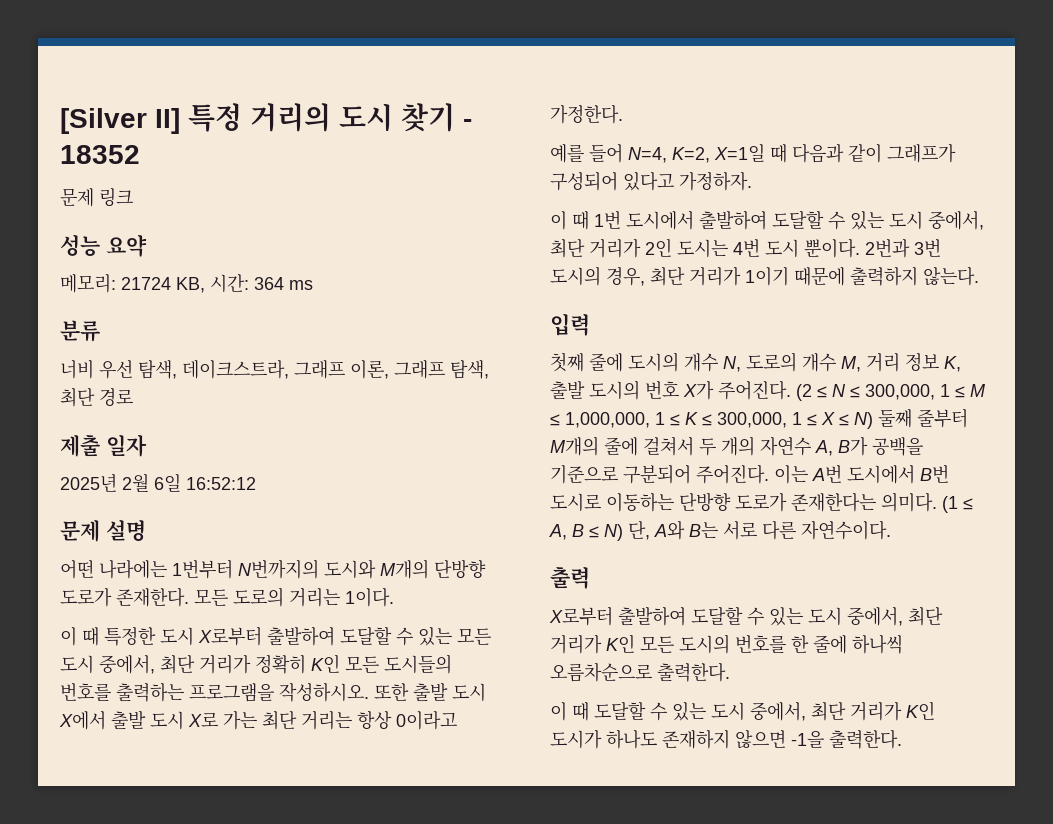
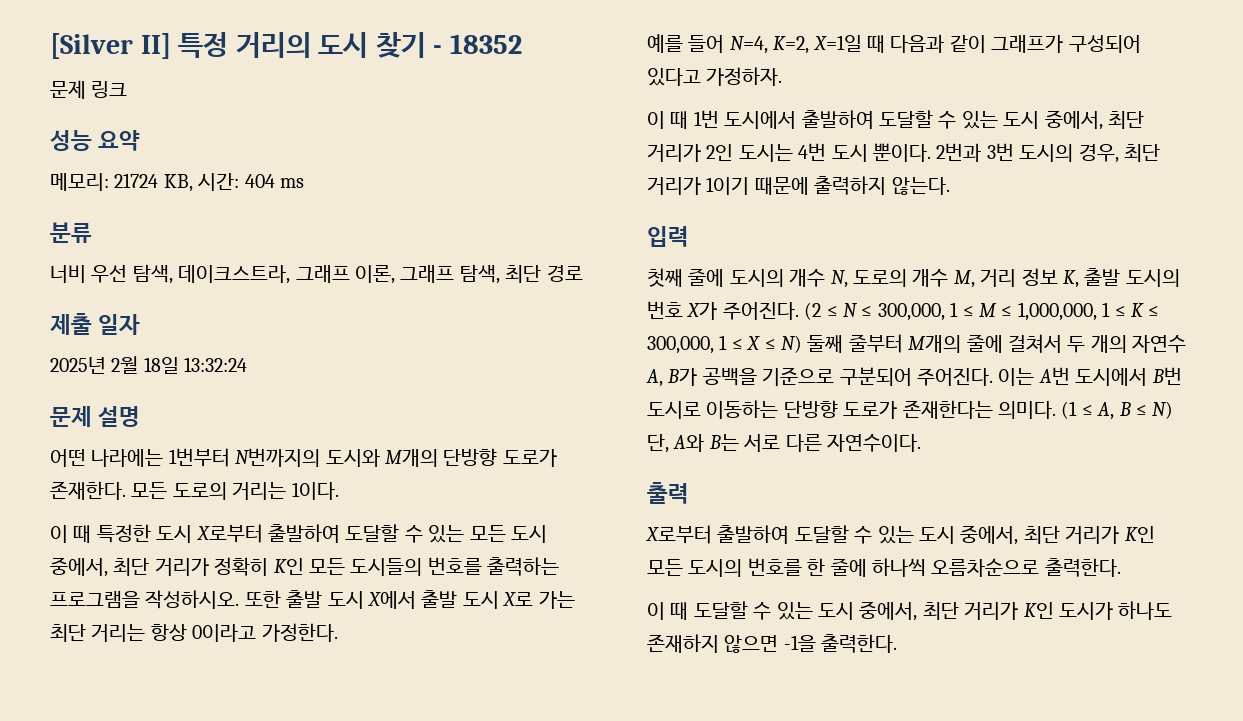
[254,277,284,290] 364 -> [244,174,275,188] 404
[154,474,256,492] 6일 16:52:12 -> [143,357,248,374] 18일 13:32:24

